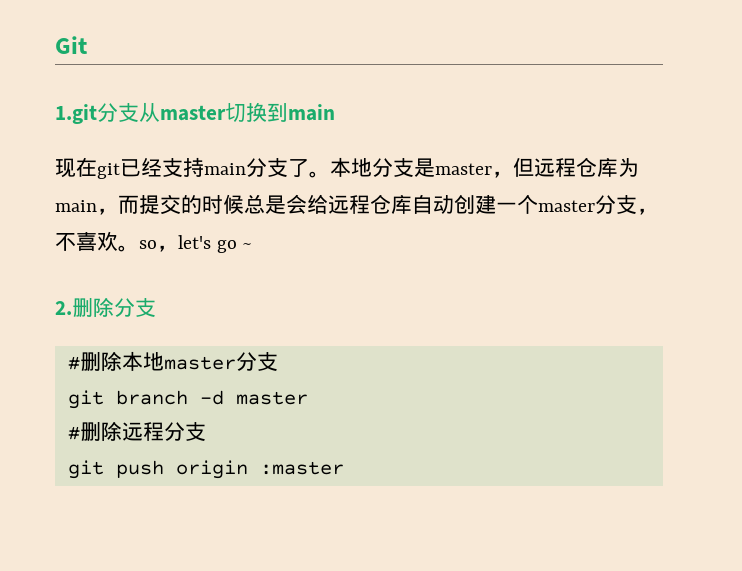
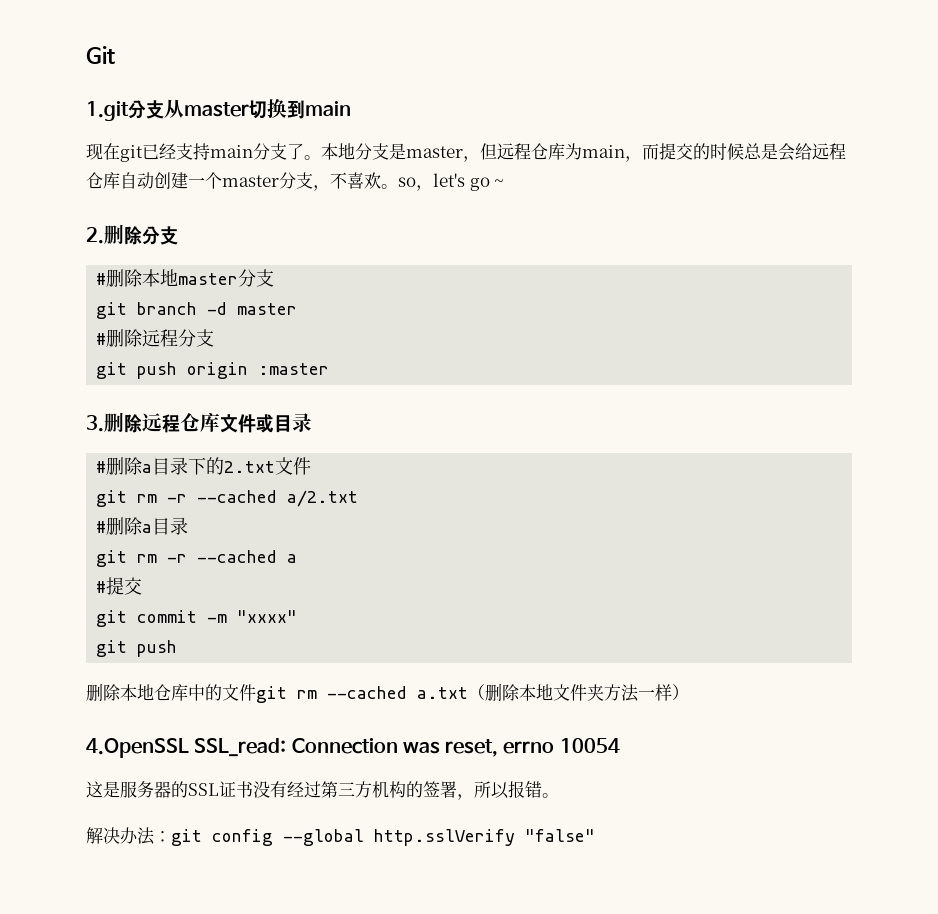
(344, 468) none -> [86,412,312,433] [96,457,312,475] [96,490,359,507] [96,517,189,535] [96,550,298,567] [96,577,143,595] [96,610,298,627] [96,640,178,657] [86,683,689,703] [86,738,620,758] [86,781,559,800] [86,827,595,846] // 3.删除远程仓库文件或目录 // #删除a目录下的2.txt文件 // git rm -r --cached a/2.txt // #删除a目录 // git rm -r --cached a // #提交 // git commit -m "xxxx" // git push // 删除本地仓库中的文件git rm --cached a.txt（删除本地文件夹方法一样） // 4.OpenSSL SSL_read: Connection was reset, errno 10054 // 这是服务器的SSL证书没有经过第三方机构的签署，所以报错。 // 解决办法：git config --global http.sslVerify "false"

